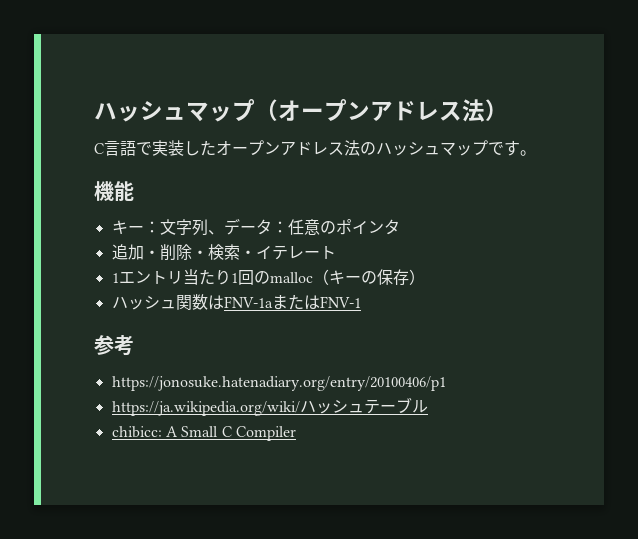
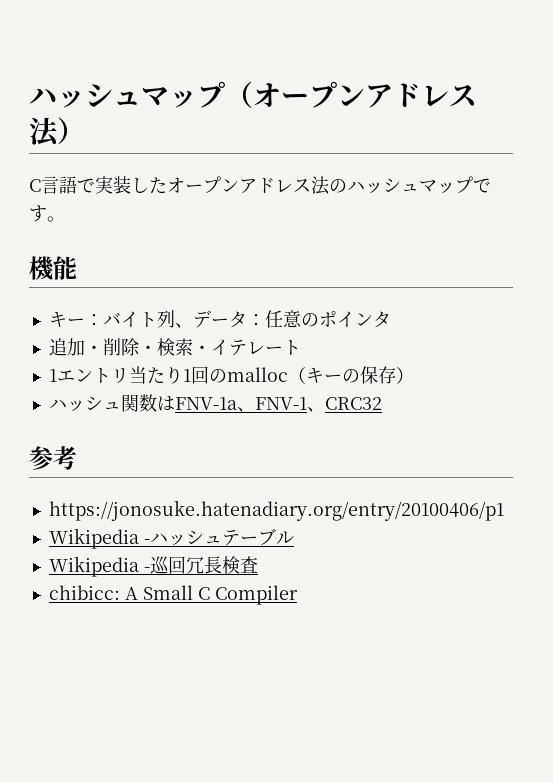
[159,219,192,235] 文字 -> [102,311,157,328] バイト
[271,294,320,310] または -> [236,407,255,412] 、
(361, 302) none -> [306,397,382,412] 、CRC32
[111,401,300,416] https://ja.wikipedia.org/wiki/ -> [48,528,150,549] Wikipedia -
(428, 406) none -> [48,556,258,577] // Wikipedia -巡回冗長検査

